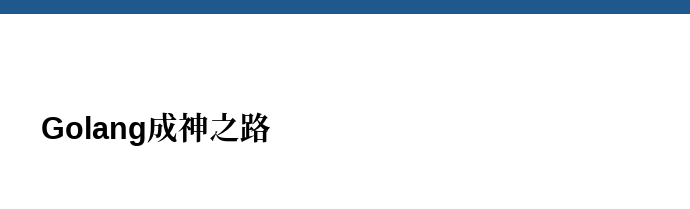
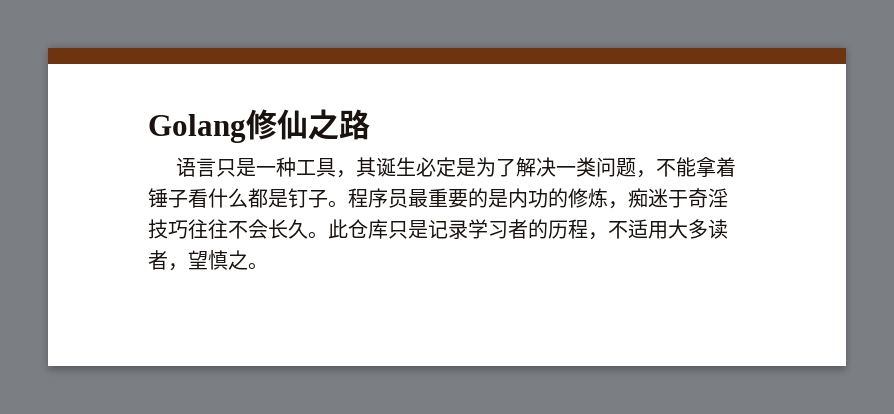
[147,112,209,143] 成神 -> [246,109,308,140] 修仙
(271, 127) none -> [176,157,737,178] [148,188,728,209] [148,219,728,240] [148,250,268,271] // 语言只是一种工具，其诞生必定是为了解决一类问题，不能拿着锤子看什么都是钉子。程序员最重要的是内功的修炼，痴迷于奇淫技巧往往不会长久。此仓库只是记录学习者的历程，不适用大多读者，望慎之。

